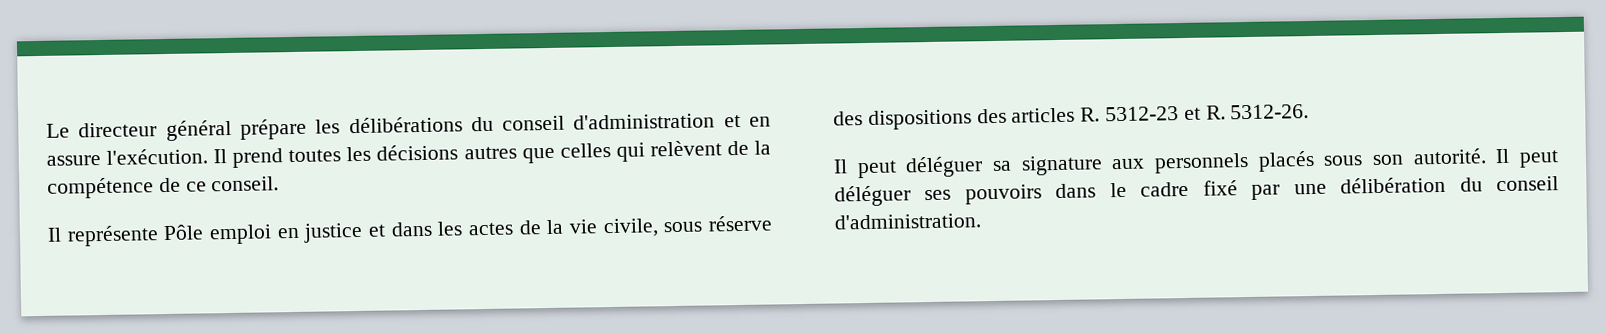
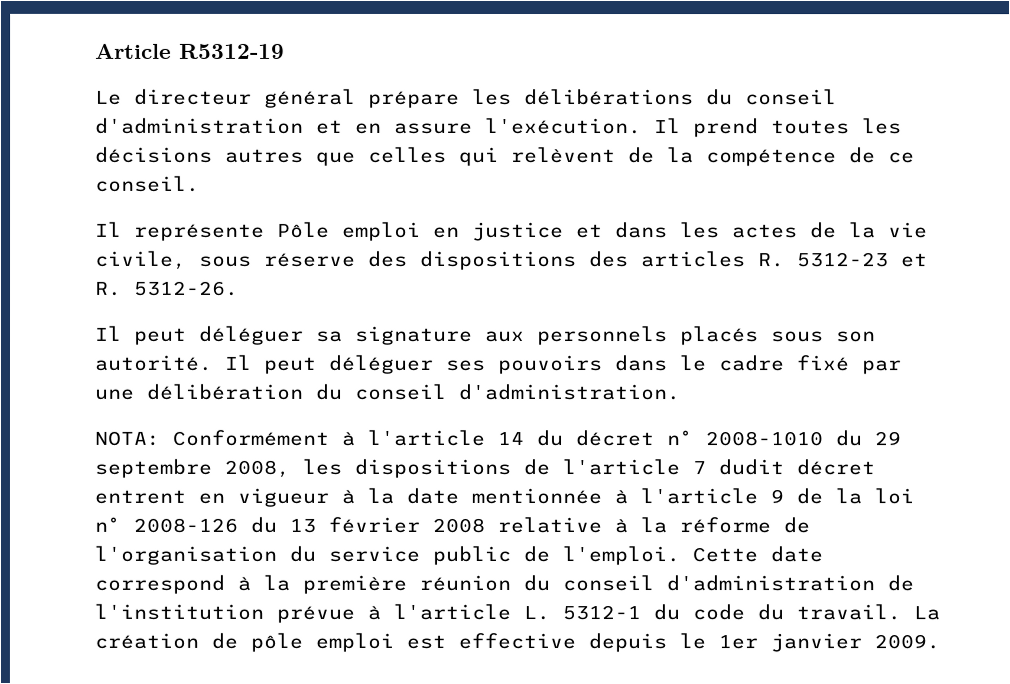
(46, 130) none -> [95,43,285,59] Article R5312-19 //
(981, 221) none -> [94,429,901,447] [94,458,875,479] [94,487,914,507] [94,516,810,534] [94,545,823,566] [94,574,914,594] [94,603,940,623] [94,632,940,653] // NOTA: Conformément à l'article 14 du décret n° 2008-1010 du 29 septembre 2008, les dispositions de l'article 7 dudit décret entrent en vigueur à la date mentionnée à l'article 9 de la loi n° 2008-126 du 13 février 2008 relative à la réforme de l'organisation du service public de l'emploi. Cette date correspond à la première réunion du conseil d'administration de l'institution prévue à l'article L. 5312-1 du code du travail. La création de pôle emploi est effective depuis le 1er janvier 2009.

